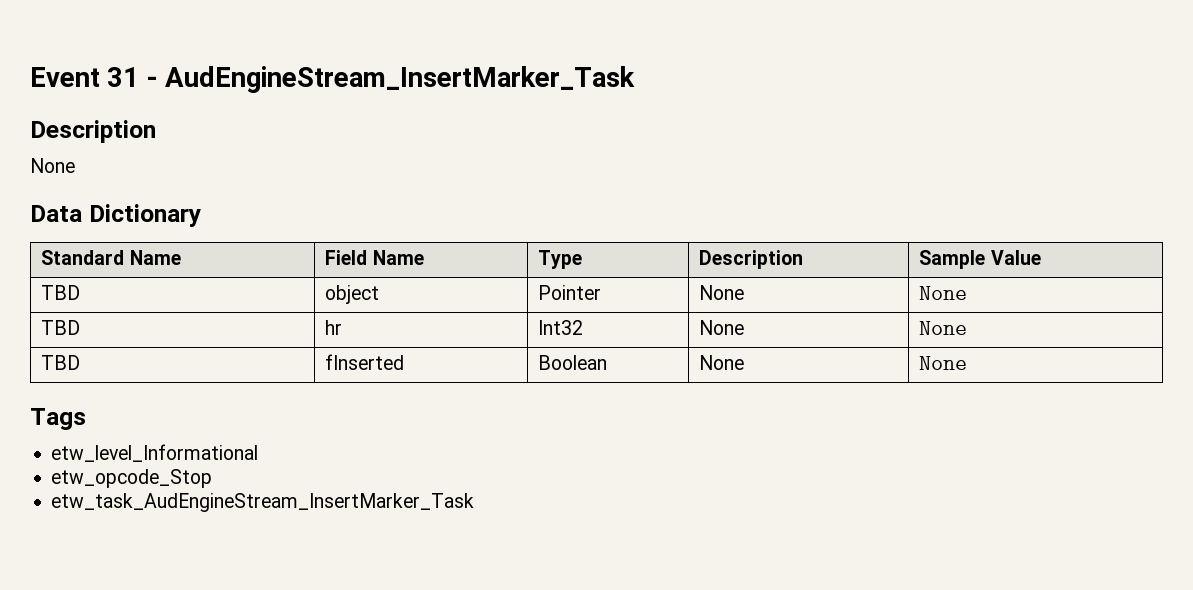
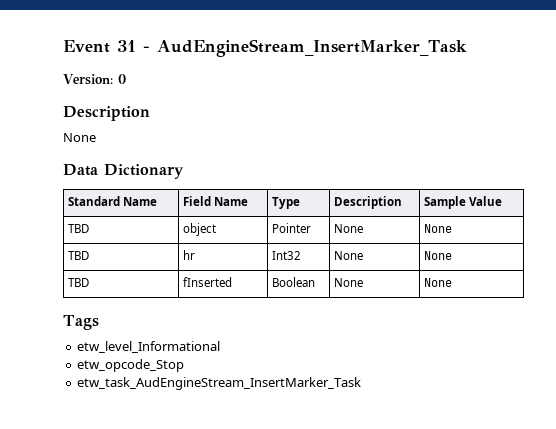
(636, 79) none -> [63,74,126,85] // Version: 0

